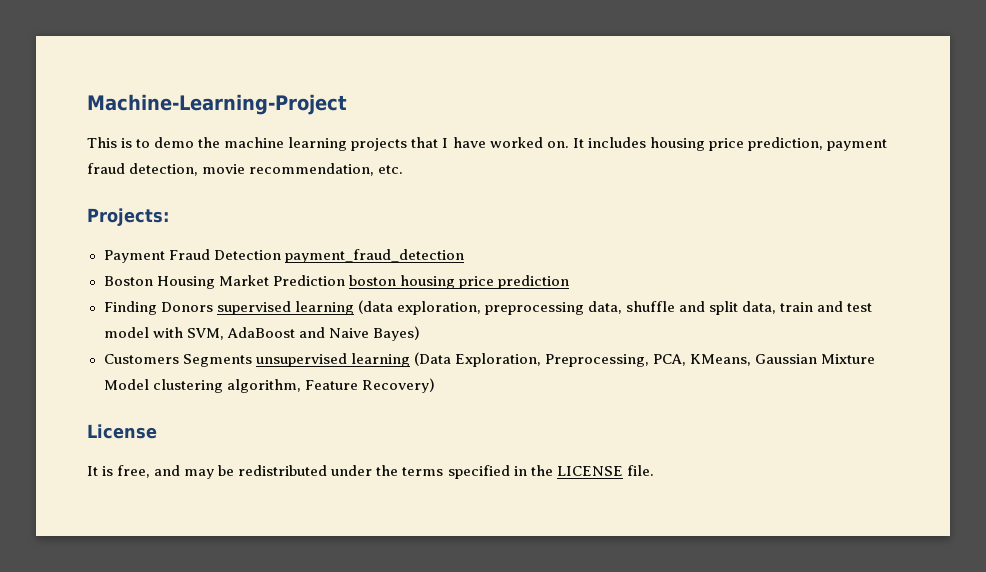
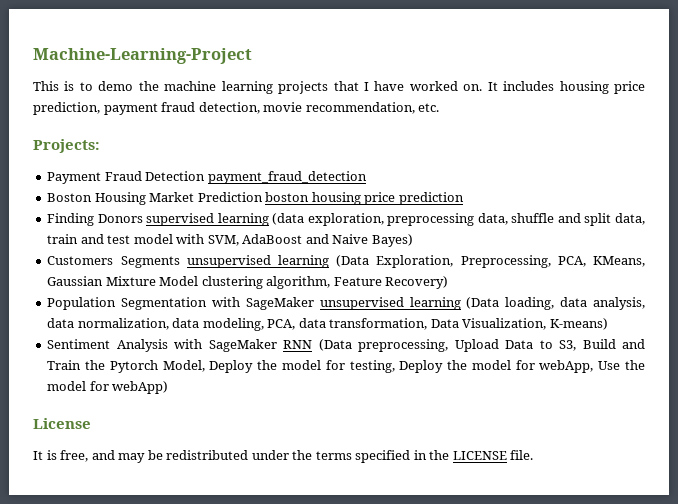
(435, 385) none -> [47,297,646,310] [47,318,608,331] [47,339,646,352] [47,360,646,373] [47,381,169,394] // Population Segmentation with SageMaker unsupervised learning (Data loading, data analysis, data normalization, data modeling, PCA, data transformation, Data Visualization, K-means) // Sentiment Analysis with SageMaker RNN (Data preprocessing, Upload Data to S3, Build and Train the Pytorch Model, Deploy the model for testing, Deploy the model for webApp, Use the model for webApp)

